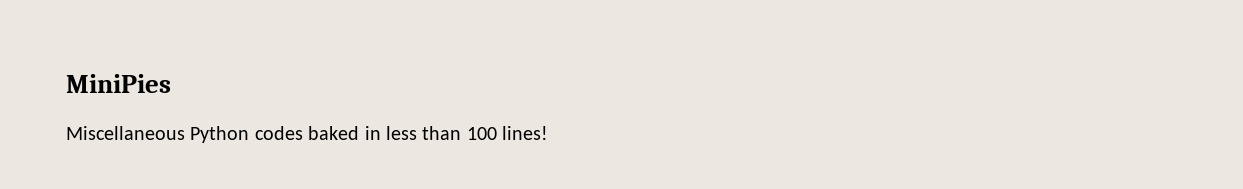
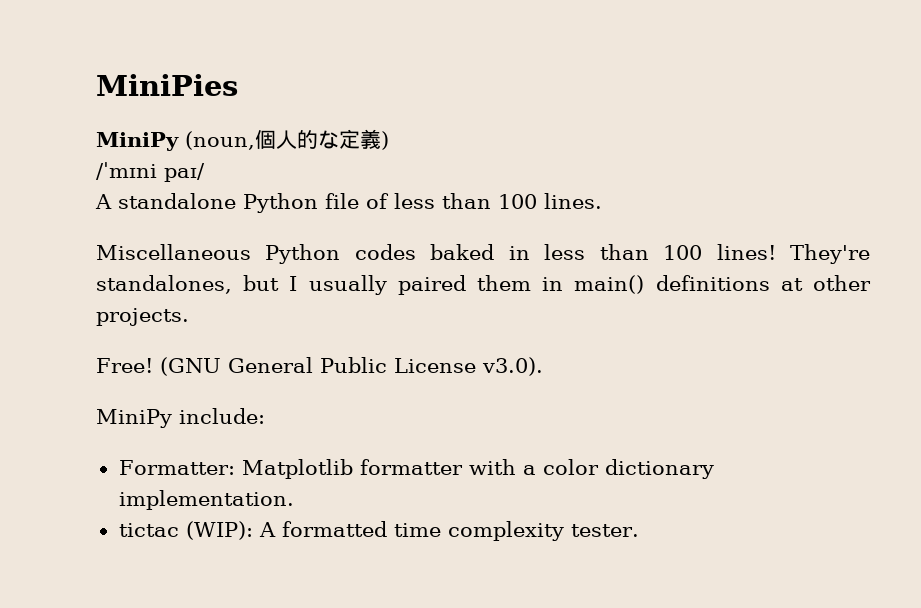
(171, 83) none -> [96,129,389,151] [96,162,205,182] [95,193,602,213] // MiniPy (noun,個人的な定義) // /ˈmɪni paɪ/ // A standalone Python file of less than 100 lines.
(549, 133) none -> [790,244,871,264] [96,275,871,295] [96,308,189,326] [96,357,543,376] [96,408,265,428] [118,459,714,479] [118,490,294,510] [118,521,639,541] They're standalones, but I usually paired them in main() definitions at other projects. // Free! (GNU General Public License v3.0). // MiniPy include: // Formatter: Matplotlib formatter with a color dictionary implementation. // tictac (WIP): A formatted time complexity tester.

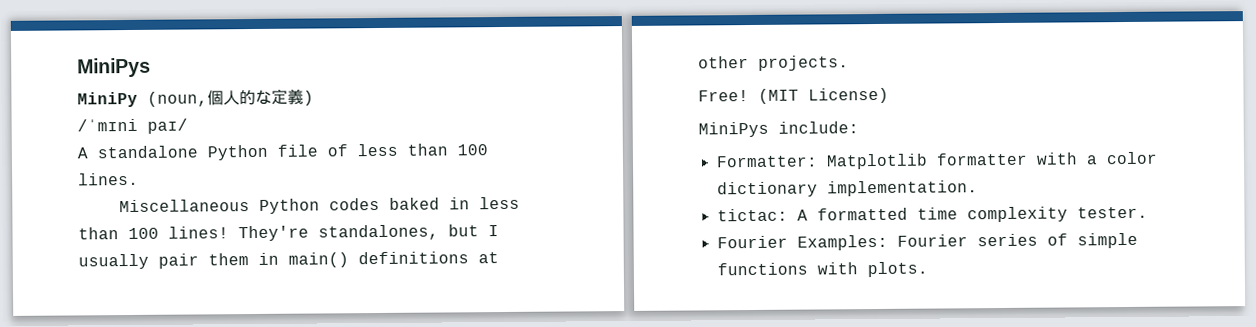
[96,74,238,96] MiniPies -> [77,57,151,78] MiniPys
[397,275,466,295] paired -> [158,253,199,269] pair
[160,357,543,376] [96,409,172,428] (GNU General Public License v3.0). // MiniPy -> [758,87,889,104] [698,121,769,138] (MIT License) // MiniPys
[118,521,253,540] tictac (WIP): -> [716,208,788,222] tictac:
(639, 530) none -> [716,232,1138,251] [716,261,928,278] // Fourier Examples: Fourier series of simple functions with plots.

